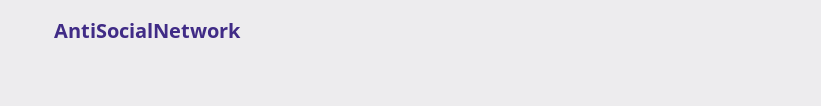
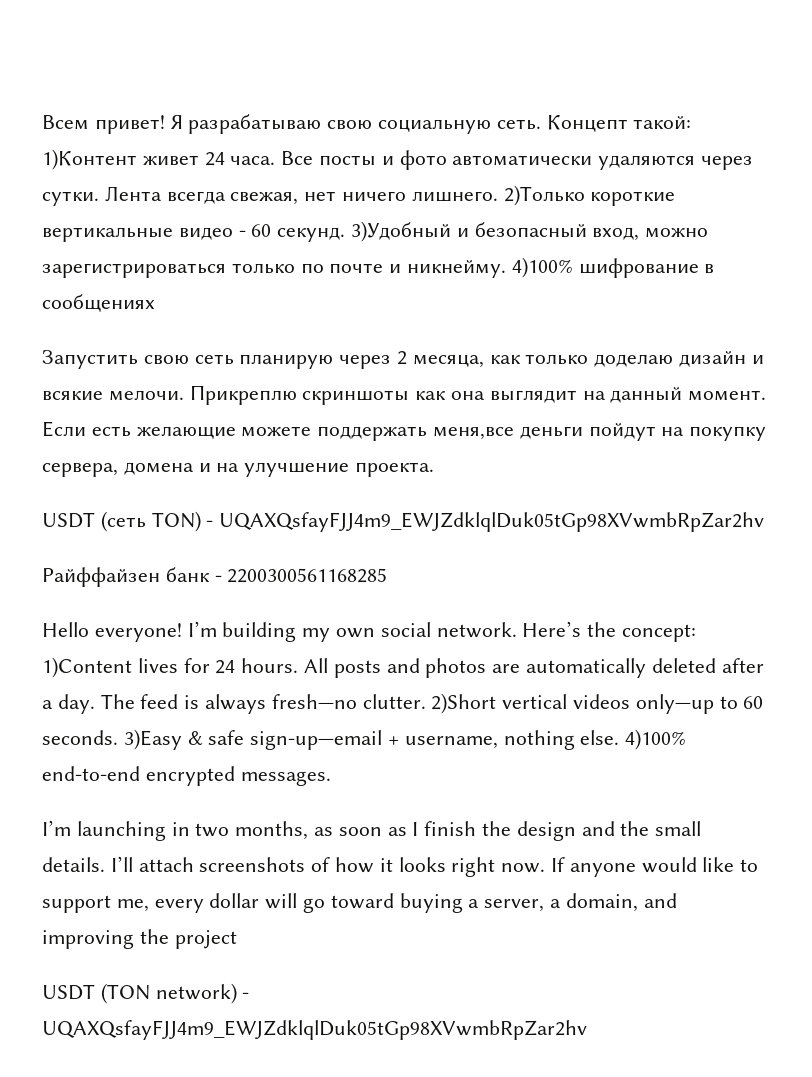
[54,23,241,38] AntiSocialNetwork -> [42,114,692,134] [42,149,754,170] [42,185,676,206] [42,221,709,242] [42,257,715,278] [42,294,155,312] [42,350,764,369] [42,385,767,405] [42,421,767,441] [42,462,435,477] [42,511,765,532] [42,567,388,587] [42,621,697,642] [42,657,764,678] [42,693,764,714] [42,729,687,750] [42,766,331,786] [42,820,702,841] [42,856,759,877] [42,893,677,913] [42,929,237,949] [42,983,250,1004] [42,1020,587,1040] Всем привет! Я разрабатываю свою социальную сеть. Концепт такой: 1)Контент живет 24 часа. Все посты и фото автоматически удаляются через сутки. Лента всегда свежая, нет ничего лишнего. 2)Только короткие вертикальные видео - 60 секунд. 3)Удобный и безопасный вход, можно зарегистрироваться только по почте и никнейму. 4)100% шифрование в сообщениях // Запустить свою сеть планирую через 2 месяца, как только доделаю дизайн и всякие мелочи. Прикреплю скриншоты как она выглядит на данный момент. Если есть желающие можете поддержать меня,все деньги пойдут на покупку сервера, домена и на улучшение проекта. // USDT (сеть TON) - UQAXQsfayFJJ4m9_EWJZdklqlDuk05tGp98XVwmbRpZar2hv // Райффайзен банк - 2200300561168285 // Hello everyone! I’m building my own social network. Here’s the concept: 1)Content lives for 24 hours. All posts and photos are automatically deleted after a day. The feed is always fresh—no clutter. 2)Short vertical videos only—up to 60 seconds. 3)Easy & safe sign-up—email + username, nothing else. 4)100% end-to-end encrypted messages. // I’m launching in two months, as soon as I finish the design and the small details. I’ll attach screenshots of how it looks right now. If anyone would like to support me, every dollar will go toward buying a server, a domain, and improving the project // USDT (TON network) - UQAXQsfayFJJ4m9_EWJZdklqlDuk05tGp98XVwmbRpZar2hv

